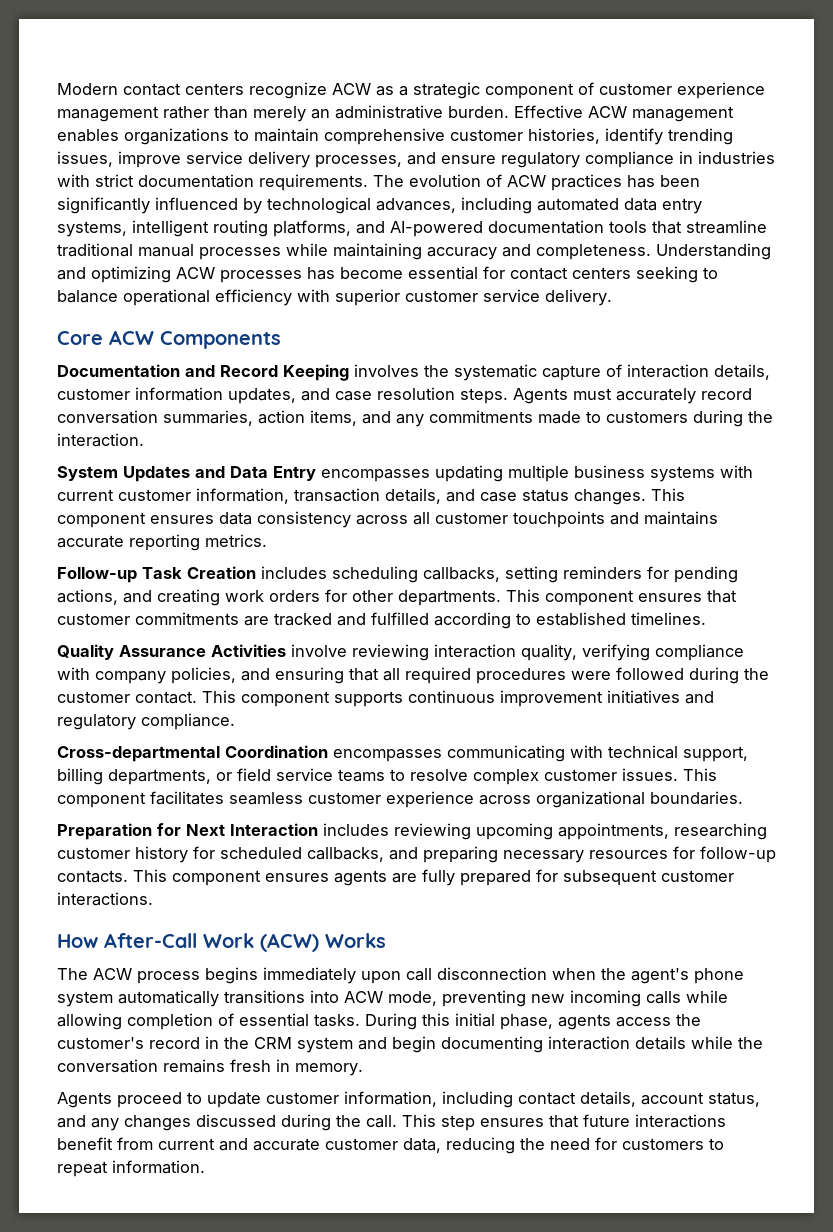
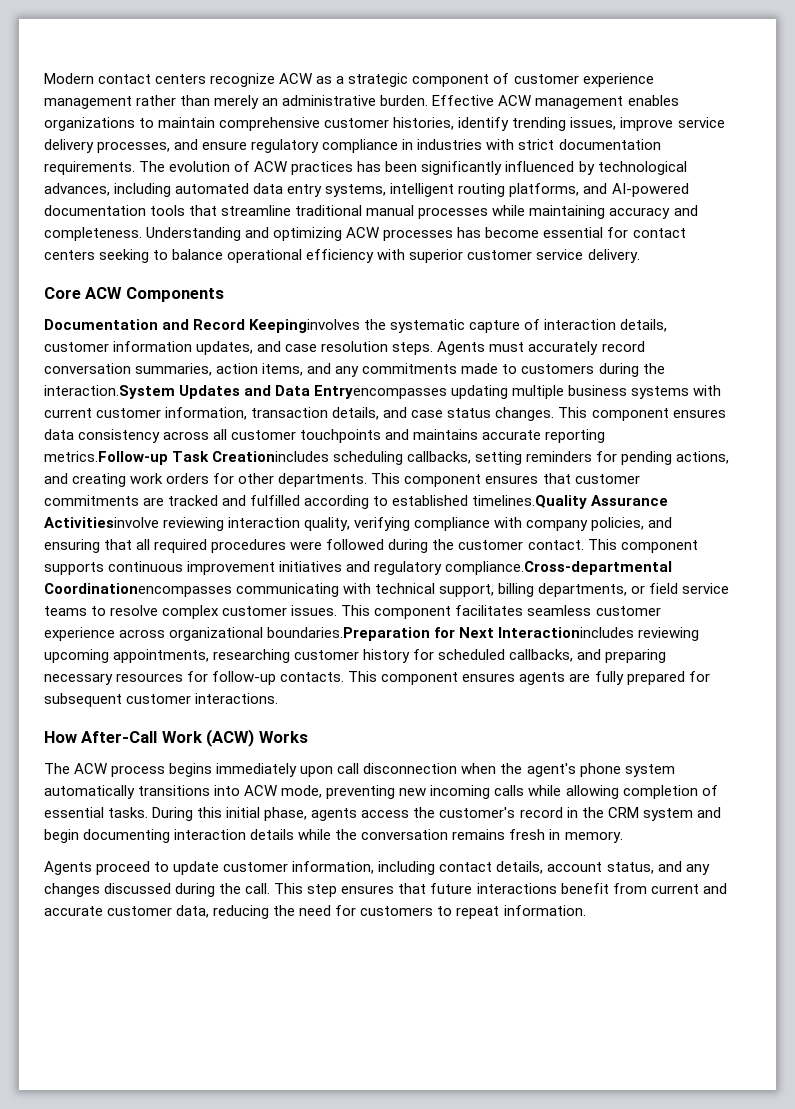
[283,364,419,381] Keeping involves -> [249,319,361,333] Keepinginvolves
[57,433,144,447] [57,466,118,481] interaction. // System -> [44,385,175,399] interaction.System
[273,466,430,482] Entry encompasses -> [314,385,448,399] Entryencompasses
[205,534,267,547] [57,566,327,583] metrics. // Follow-up Task Creation includes -> [44,451,330,465] metrics.Follow-up Task Creationincludes
[631,612,706,625] [57,644,347,660] timelines. // Quality Assurance Activities involve -> [472,495,669,509] [44,517,159,528] timelines.Quality Assurance Activitiesinvolve
[141,713,235,730] [57,745,442,762] compliance. // Cross-departmental Coordination encompasses -> [445,561,673,575] [44,583,232,597] compliance.Cross-departmental Coordinationencompasses
[650,791,743,805] [57,823,389,840] boundaries. // Preparation for Next Interaction includes -> [267,627,635,641] boundaries.Preparation for Next Interactionincludes

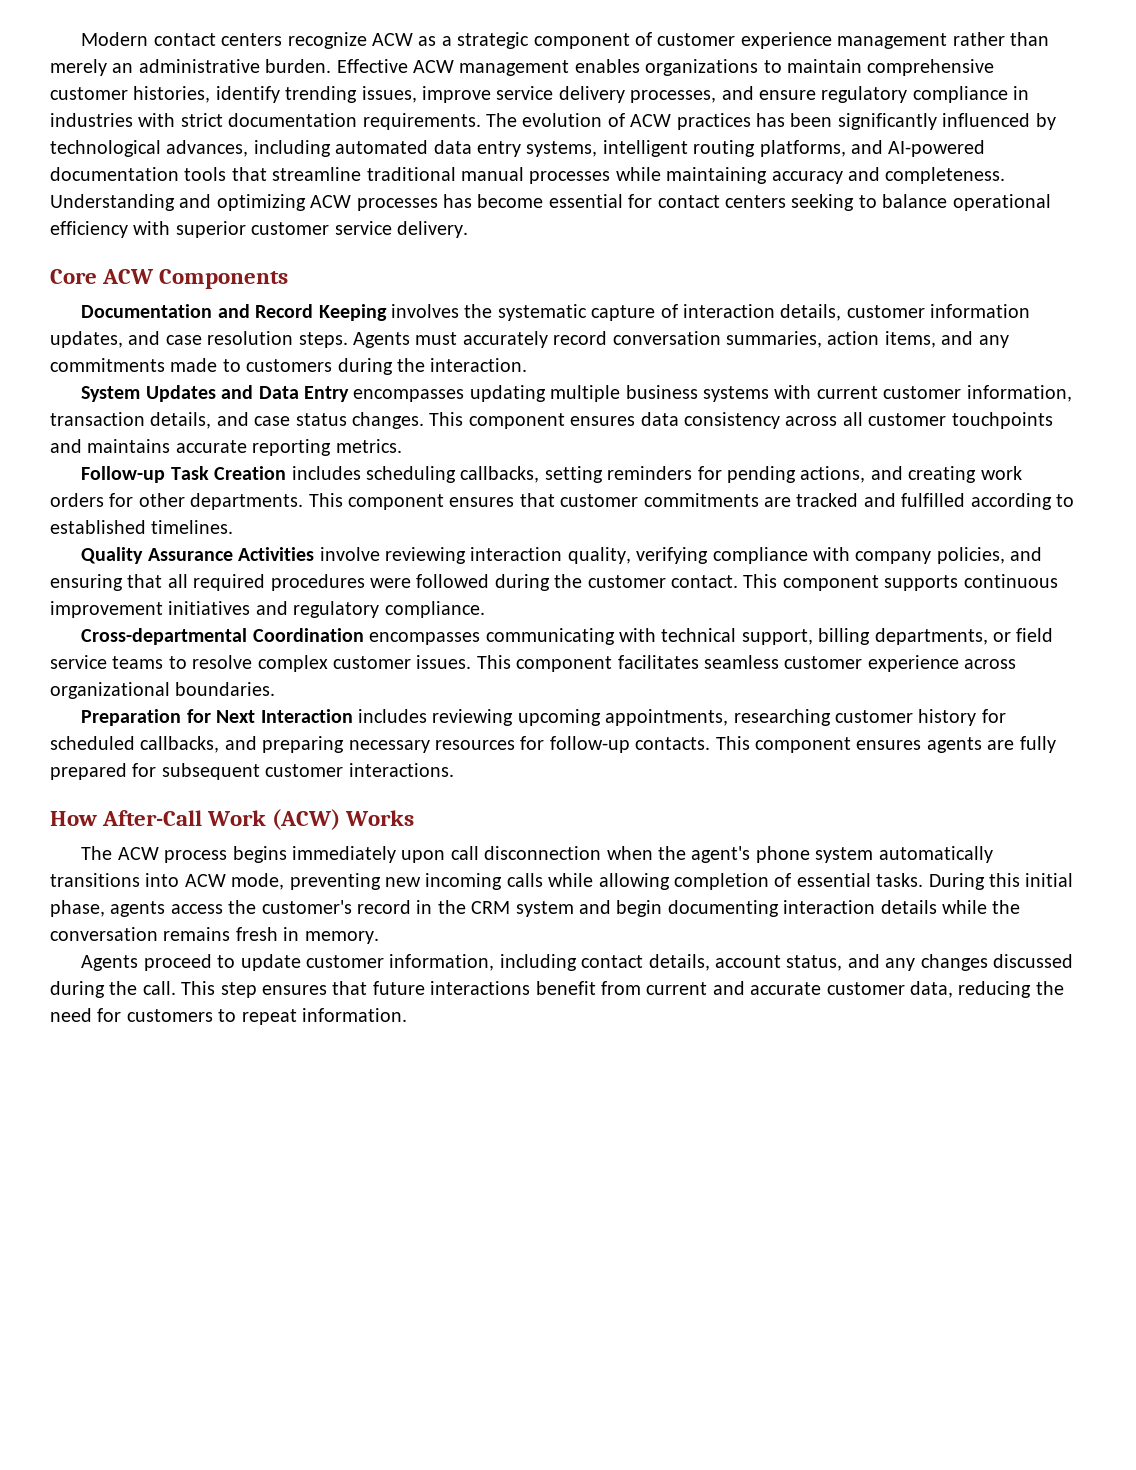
[249,319,361,333] Keepinginvolves -> [318,304,459,321] Keeping involves
[44,385,175,399] interaction.System -> [430,358,528,372] [81,386,141,402] interaction. // System
[314,385,448,399] Entryencompasses -> [303,386,465,402] Entry encompasses
[44,451,330,465] metrics.Follow-up Task Creationincludes -> [335,439,402,453] [81,466,361,483] metrics. // Follow-up Task Creation includes
[472,495,669,509] [44,517,159,528] timelines.Quality Assurance Activitiesinvolve -> [151,520,234,534] [81,547,380,564] timelines. // Quality Assurance Activities involve
[445,561,673,575] [44,583,232,597] compliance.Cross-departmental Coordinationencompasses -> [384,601,485,618] [81,628,481,645] compliance. // Cross-departmental Coordination encompasses
[267,627,635,641] boundaries.Preparation for Next Interactionincludes -> [175,682,276,696] [81,709,427,726] boundaries. // Preparation for Next Interaction includes

